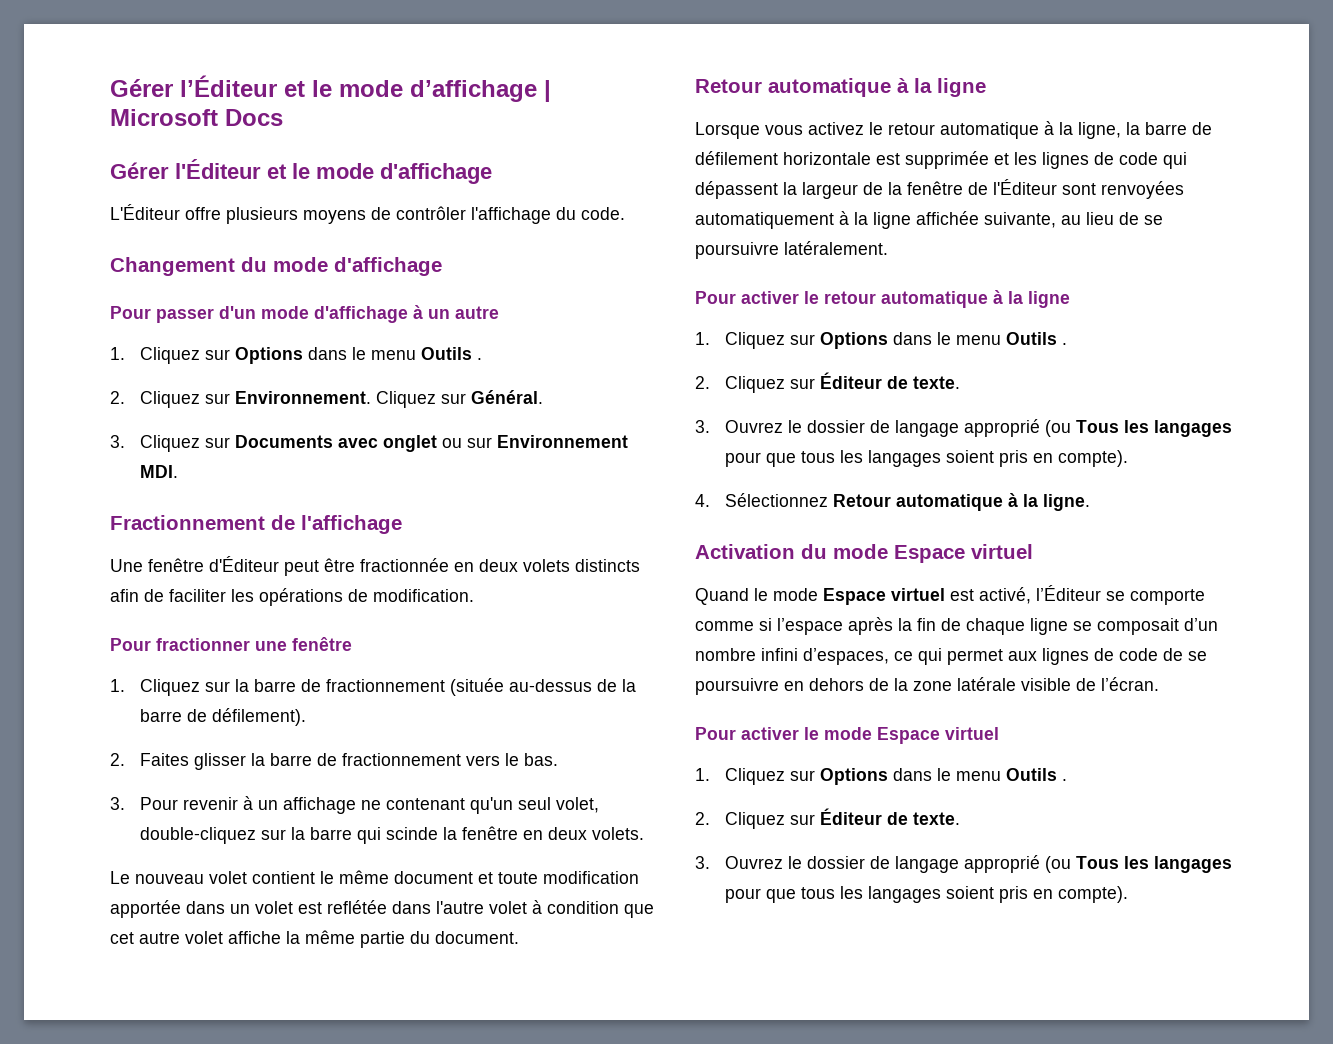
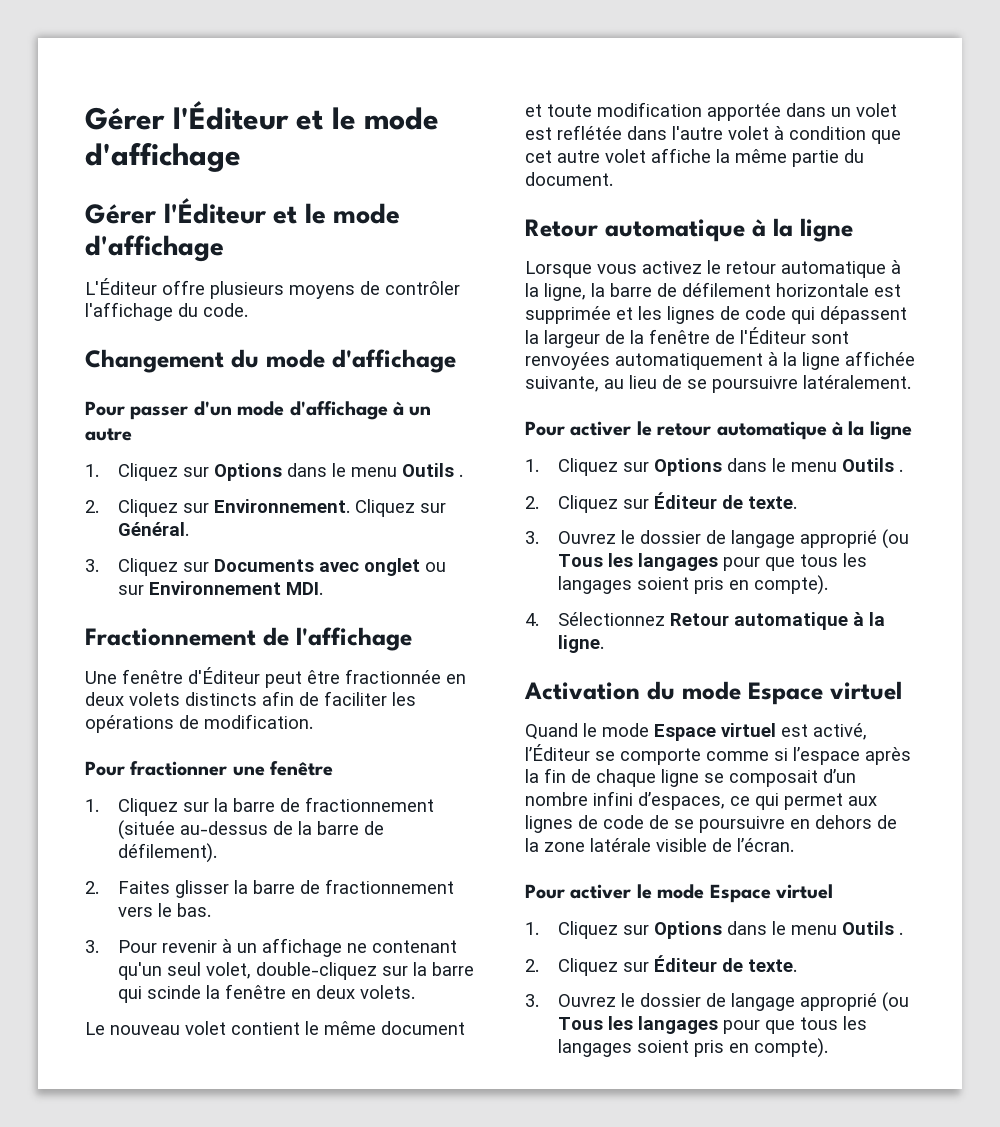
[110,75,551,102] [110,109,283,126] Gérer l’Éditeur et le mode d’affichage | Microsoft Docs -> [85,101,440,130] [85,142,241,172] Gérer l'Éditeur et le mode d'affichage

